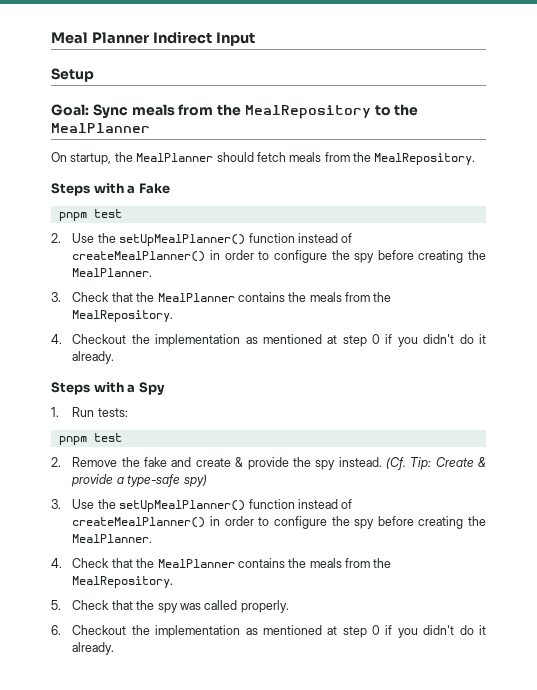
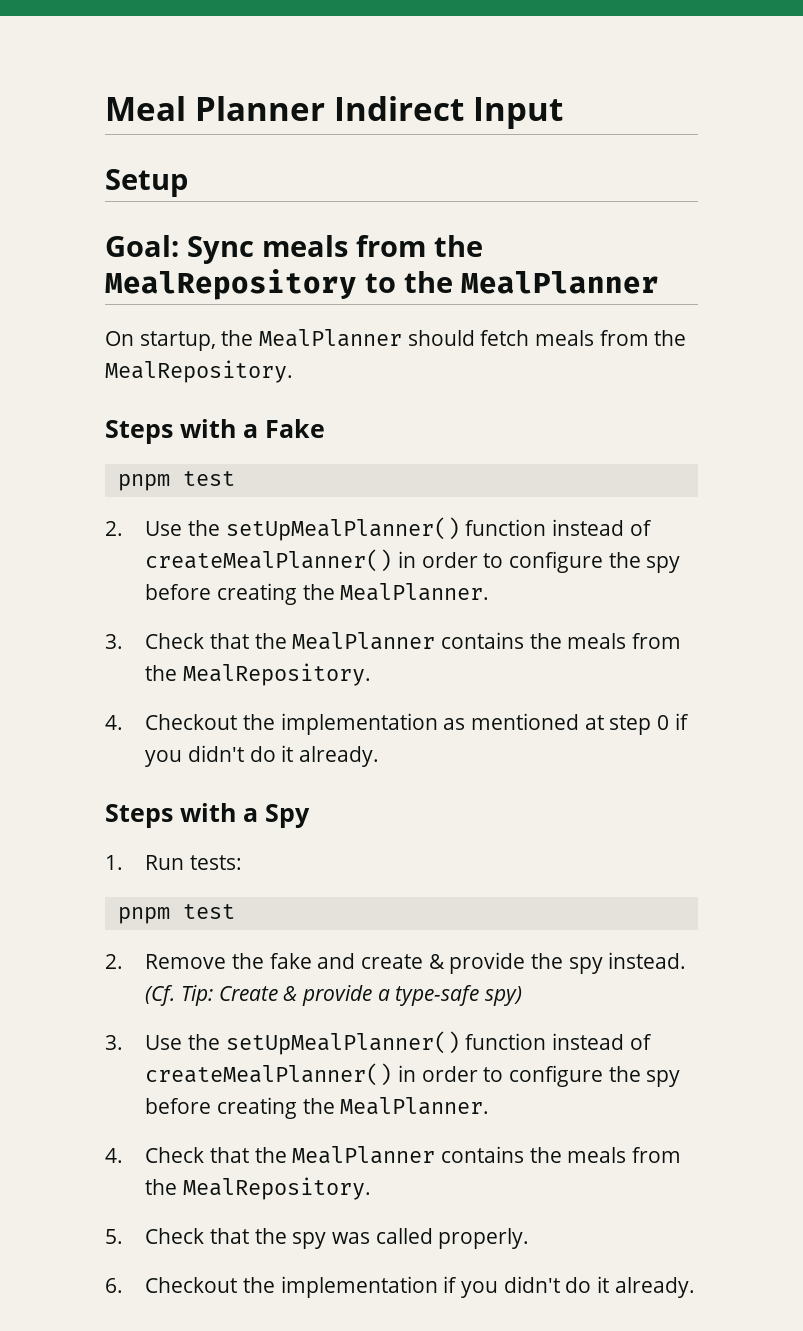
[245,625,381,638] as mentioned at step 0 -> (438, 1287) none

